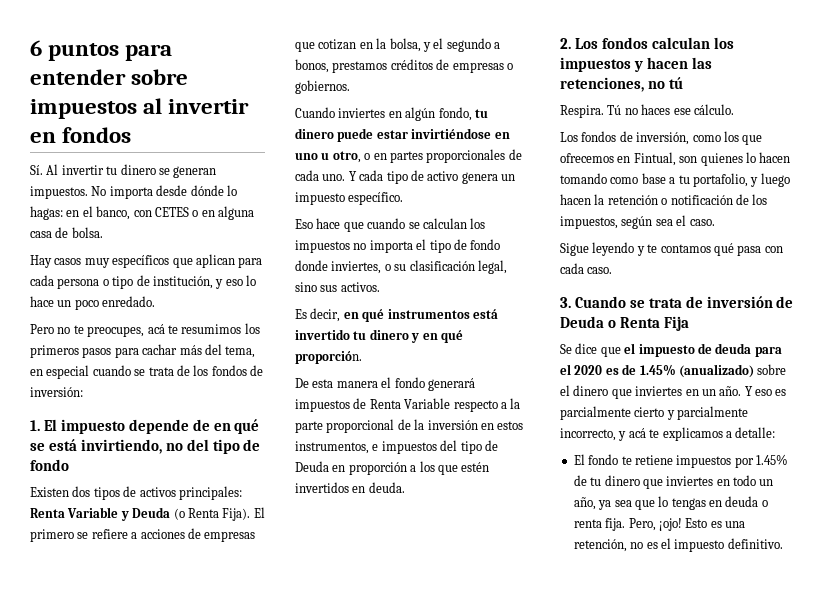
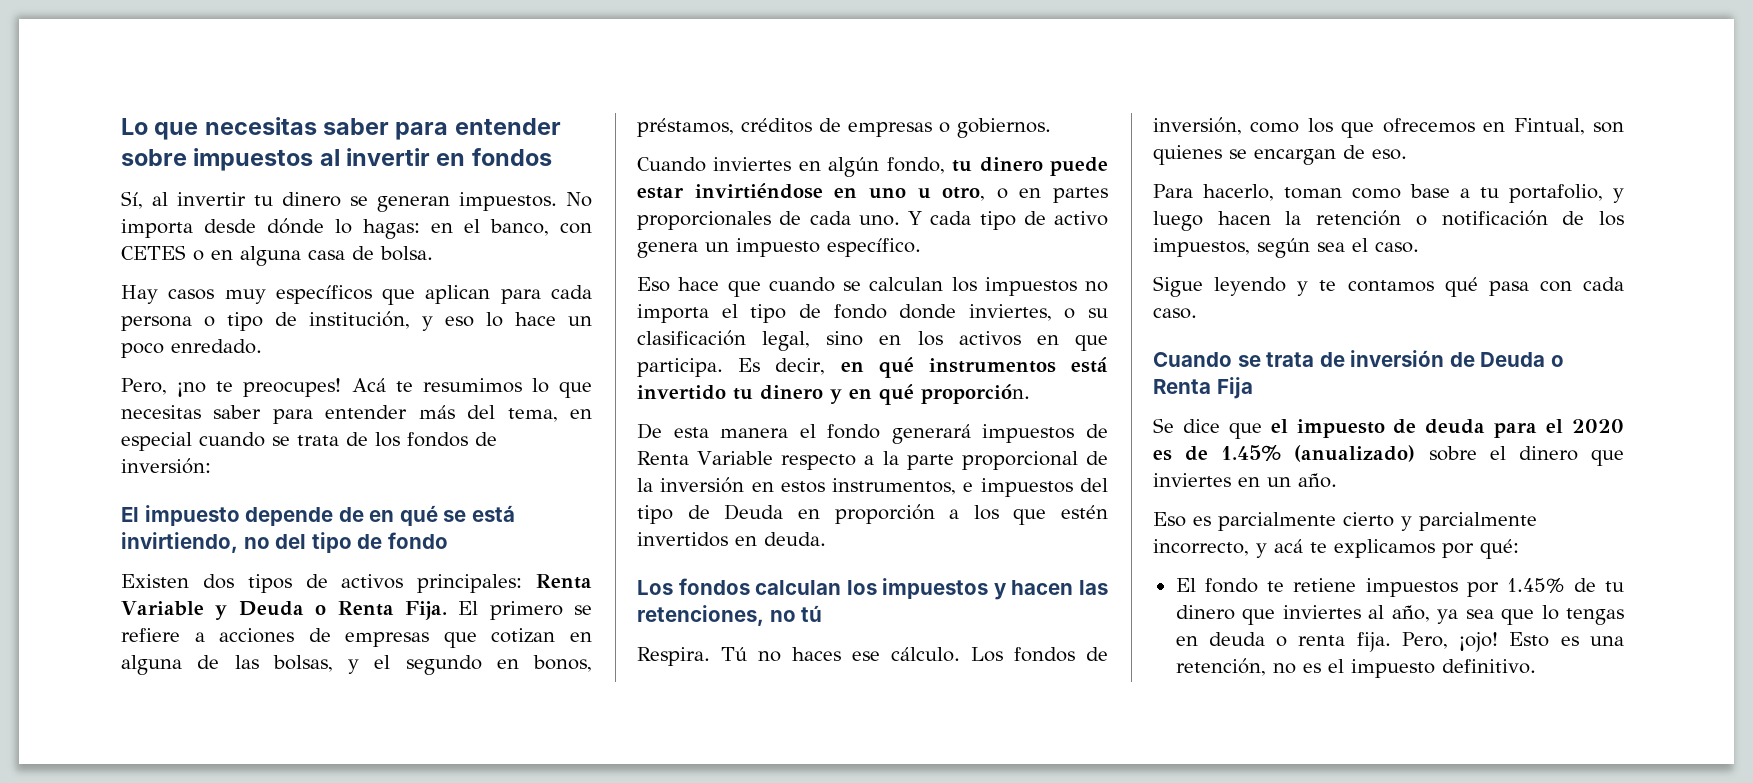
[30,40,120,61] 6 puntos -> [121,117,390,140] Lo que necesitas saber
[30,164,59,175] Sí. Al -> [121,191,168,209] Sí, al
[30,323,260,337] [30,344,178,358] Pero no te preocupes, acá te resumimos los primeros pasos para cachar -> [121,378,592,398] [121,405,408,424] Pero, ¡no te preocupes! Acá te resumimos lo que necesitas saber para entender
[30,420,40,431] 1. -> (211, 466) none
[173,508,251,521] (o Renta Fija). -> [315,601,447,620] o Renta Fija.
[376,38,500,52] [295,59,388,73] la bolsa, y el segundo a bonos, prestamos -> [121,655,592,675] [637,118,734,137] alguna de las bolsas, y el segundo en bonos, préstamos,
[320,282,380,292] sus activos. // -> [879,331,1108,351] [637,358,723,377] en los activos en que participa.
[560,38,571,49] 2. -> (826, 539) none
(734, 109) // -> (960, 654) none
[745,152,791,163] [560,173,607,184] lo hacen tomando -> [1229,145,1407,165] [1153,184,1342,201] se encargan de eso. // Para hacerlo, toman
[560,297,571,308] 3. -> (1197, 313) none
[744,386,772,396] Y eso -> [1153,512,1186,527] // Eso
[725,427,776,438] a detalle: -> [1442,539,1519,559] por qué:
[716,475,774,486] en todo un -> [1368,605,1385,619] al

